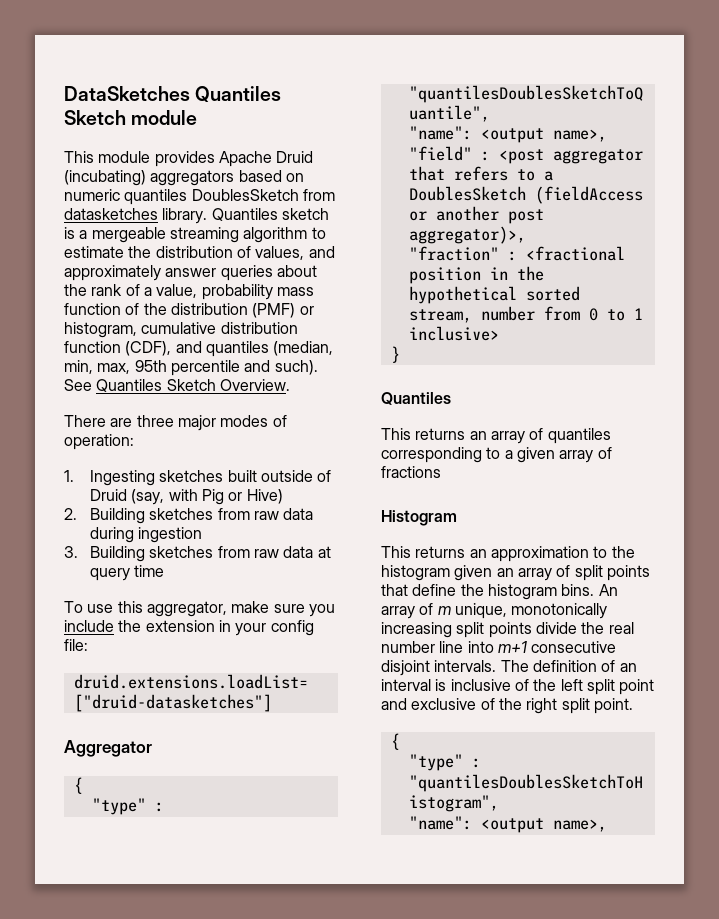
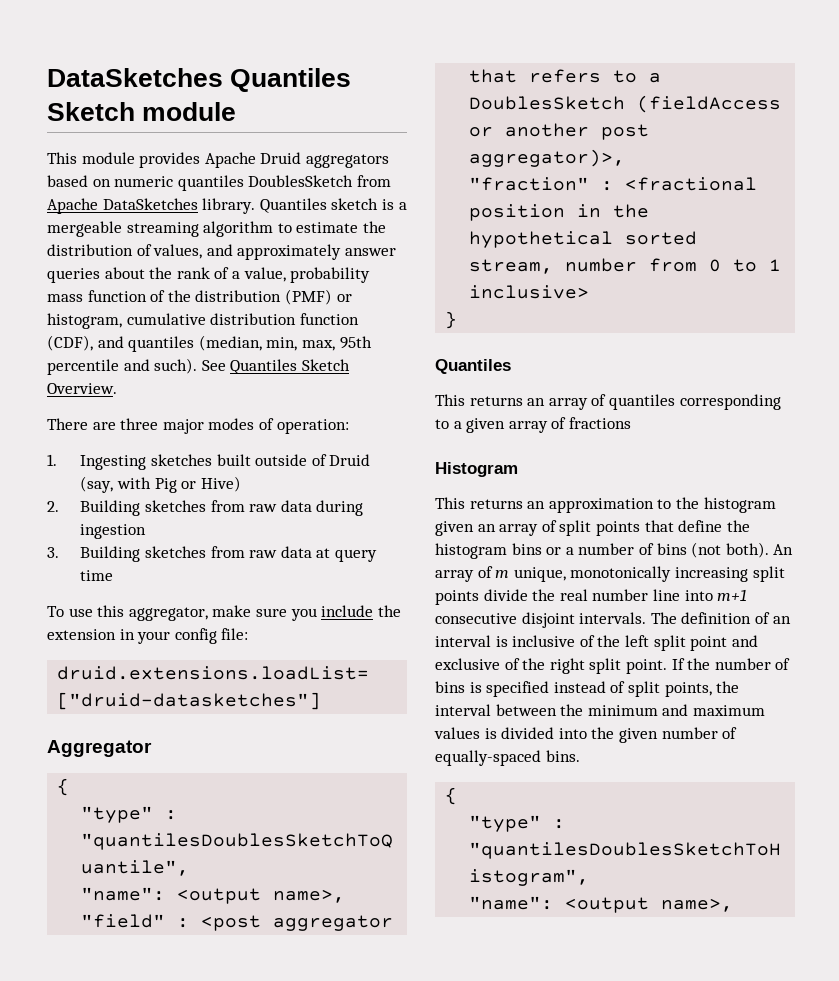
[64,170,146,186] (incubating) -> (302, 158) none
[64,208,158,220] datasketches -> [47,198,198,214] Apache DataSketches
[561,584,595,596] bins. -> [511,542,769,558] bins or a number of bins (not both).
(633, 706) none -> [671,658,791,670] [435,681,740,697] [435,704,765,716] [434,727,738,743] [435,750,580,766] If the number of bins is specified instead of split points, the interval between the minimum and maximum values is divided into the given number of equally-spaced bins.

